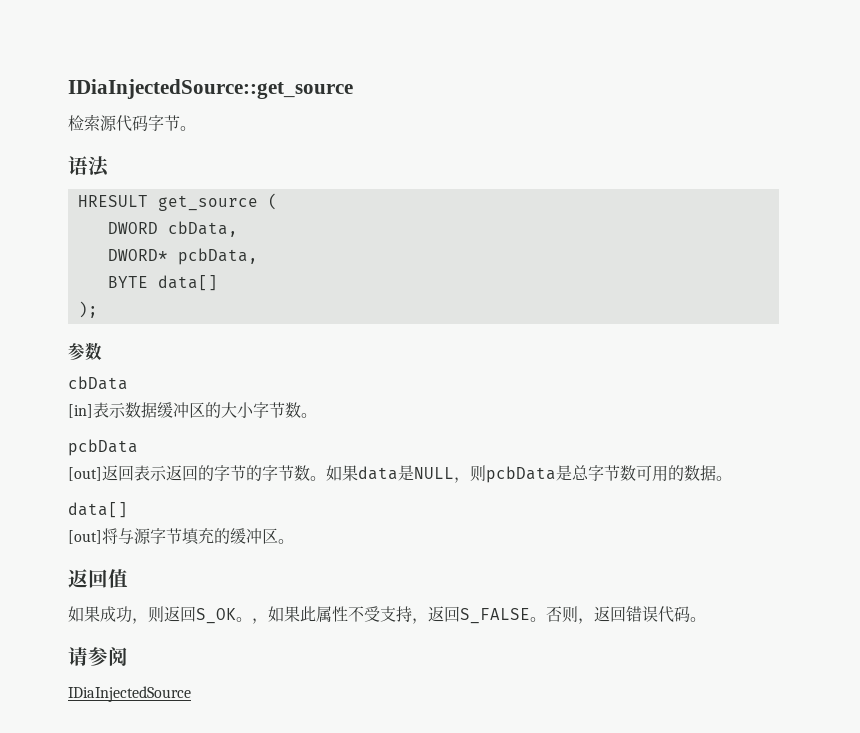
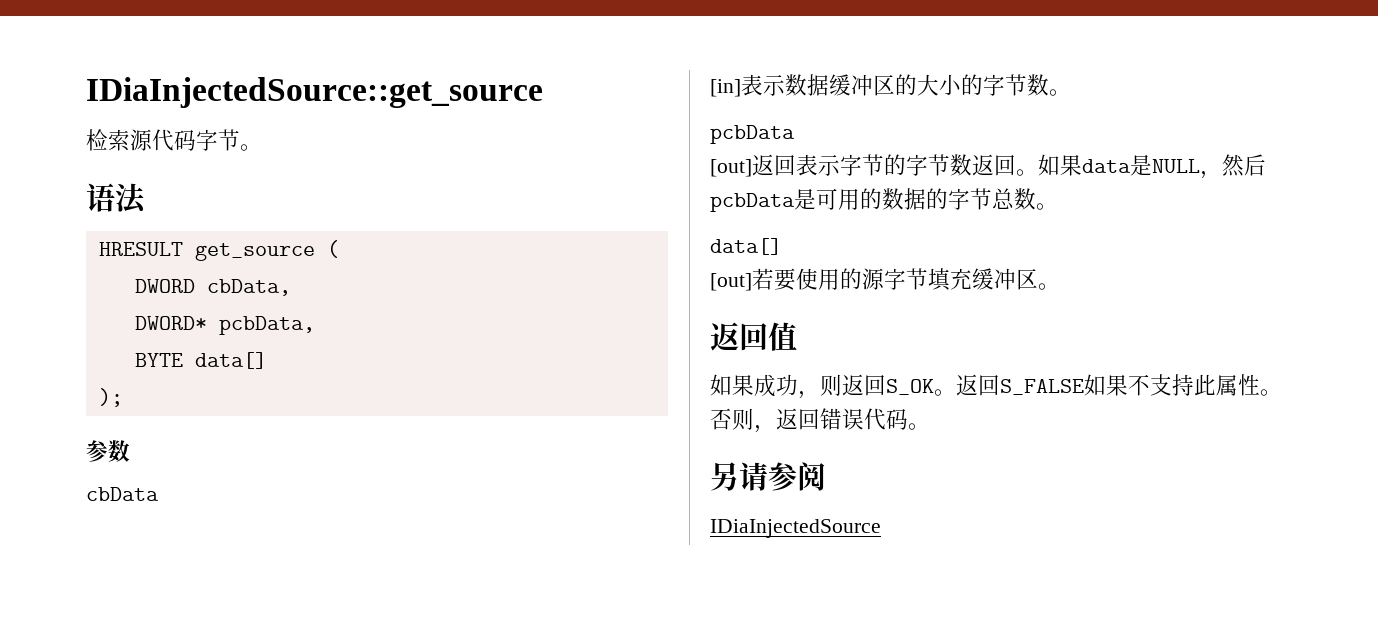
(254, 410) none -> [961,74,983,95] 的
[166,465,214,481] 返回的 -> (840, 165) none
(310, 473) none -> [972,154,1016,176] 返回
[470,465,716,483] 则pcbData是总字节数可用的数据 -> [1222,154,1266,177] [710,188,1036,212] 然后pcbData是可用的数据的字节总数
[102,528,134,544] 将与 -> [752,268,862,291] 若要使用的
[214,528,230,544] 的 -> (972, 279) none
[252,606,530,624] ，如果此属性不受支持，返回S_FALSE -> [956,374,1260,396] 返回S_FALSE如果不支持此属性
(706, 619) none -> [710,462,739,491] 另

